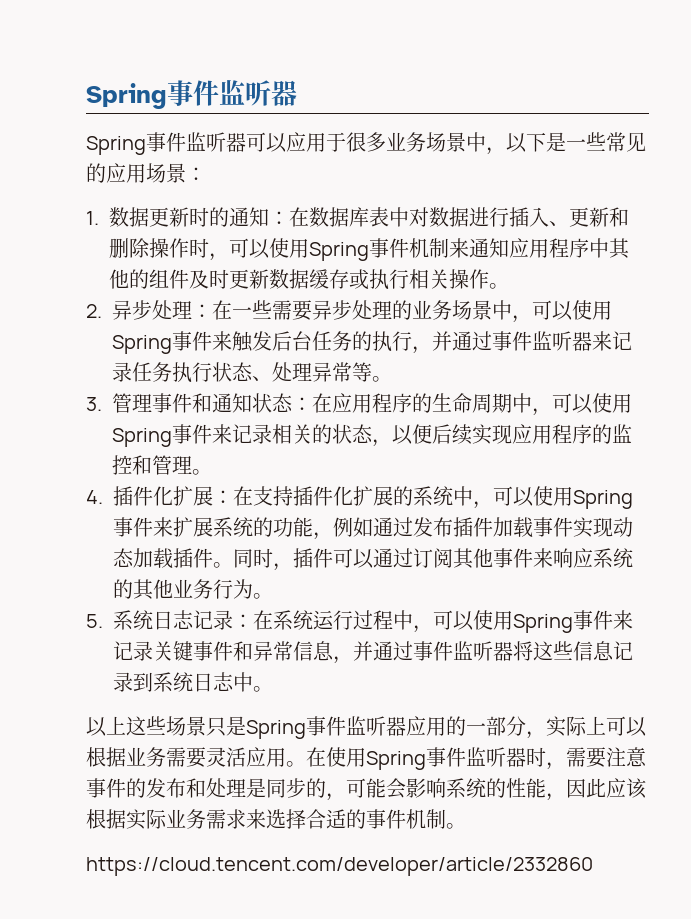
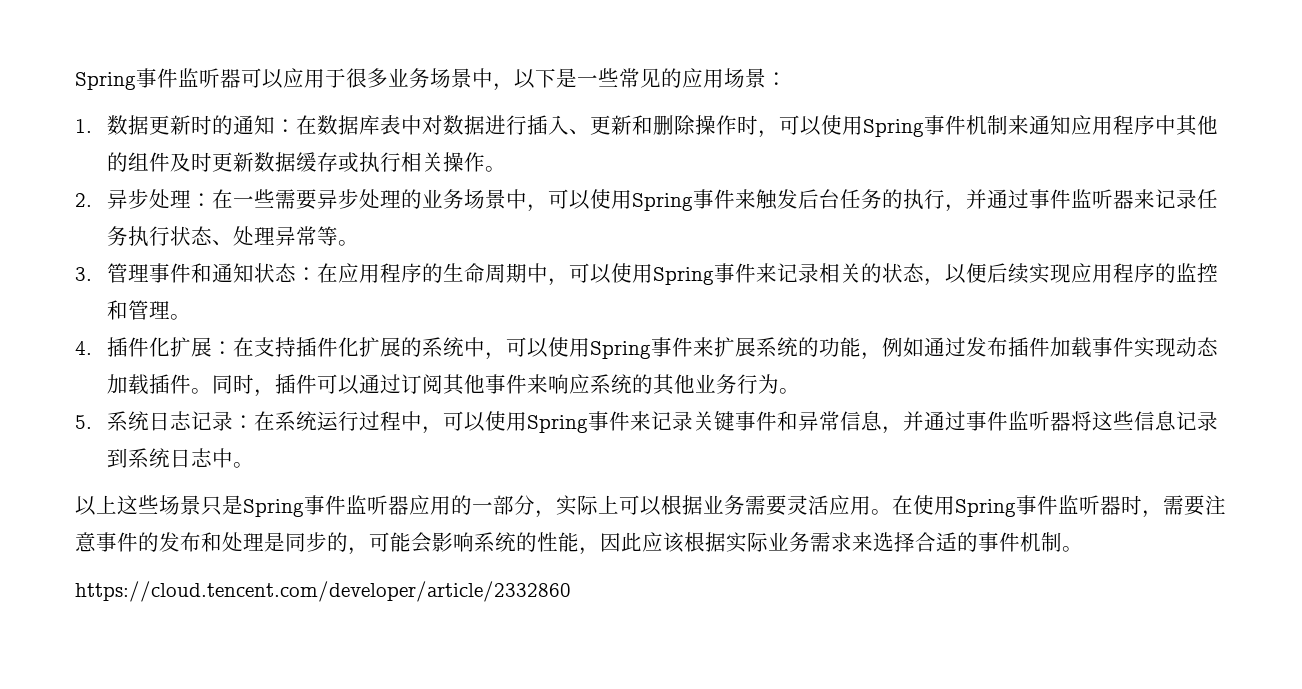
[86,80,297,109] [86,132,246,155] Spring事件监听器 // Spring事件监听器 -> [75,68,241,90] Spring事件监听器

